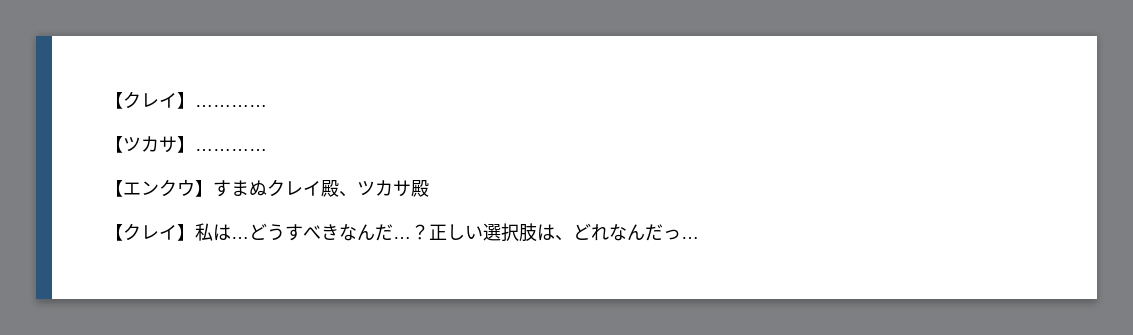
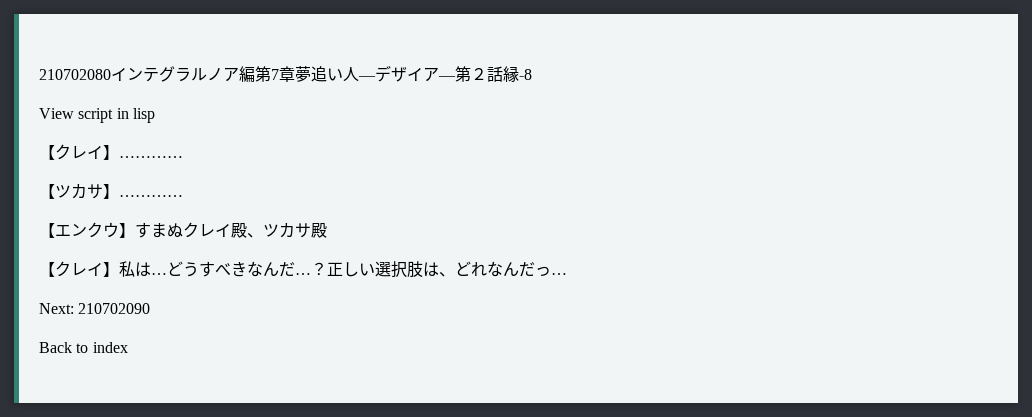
(105, 100) none -> [39,65,532,82] [39,108,155,123] 210702080インテグラルノア編第7章夢追い人―デザイア―第２話縁-8 // View script in lisp //
(699, 238) none -> [39,303,151,314] [39,342,128,353] // Next: 210702090 // Back to index

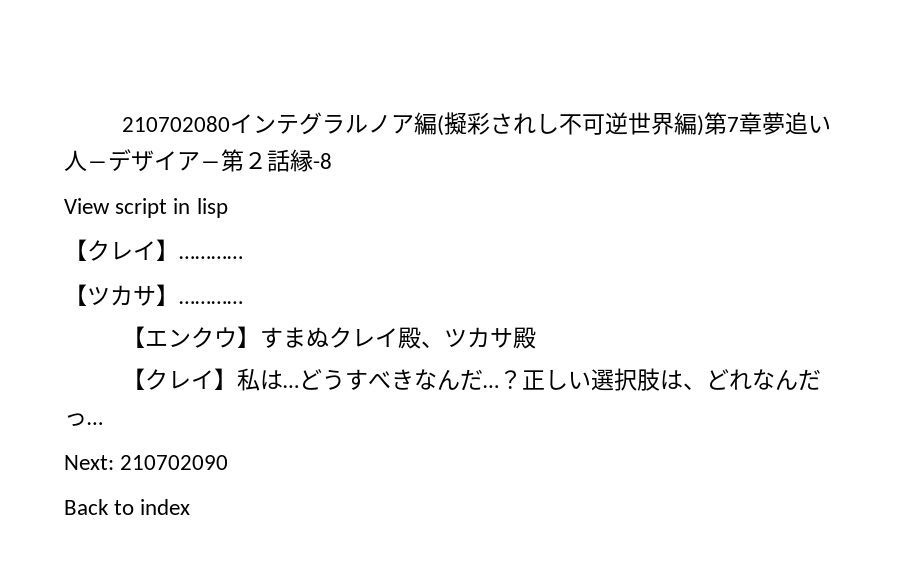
(255, 74) none -> [436,112,704,136] (擬彩されし不可逆世界編)

